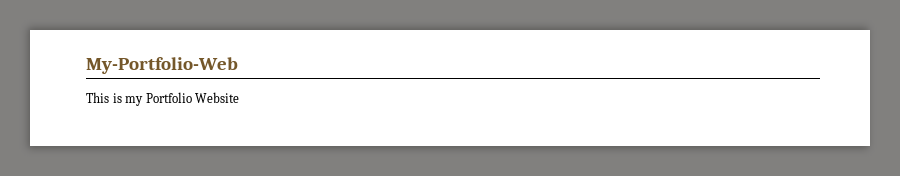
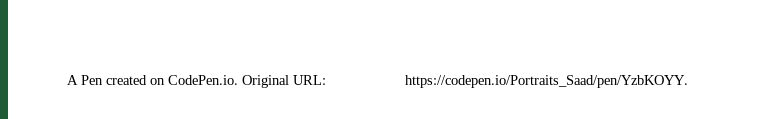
[86,57,238,74] [86,92,240,106] My-Portfolio-Web // This is my Portfolio Website -> [67,75,688,88] A Pen created on CodePen.io. Original URL: https://codepen.io/Portraits_Saad/pen/YzbKOYY.

